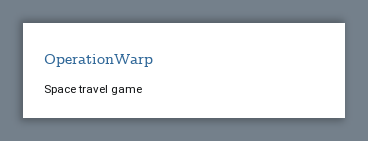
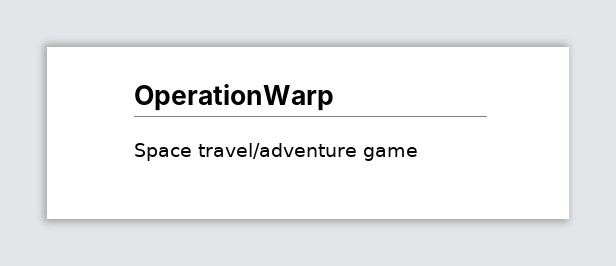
[78,85,109,93] travel -> [198,143,357,159] travel/adventure

